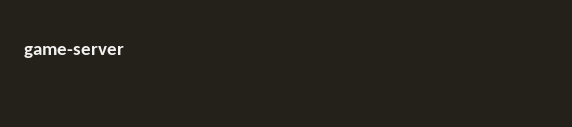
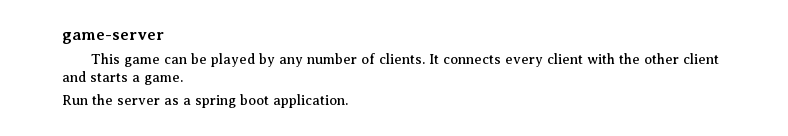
(124, 52) none -> [90,53,719,67] [62,71,183,85] [62,94,348,108] // This game can be played by any number of clients. It connects every client with the other client and starts a game. // Run the server as a spring boot application.

